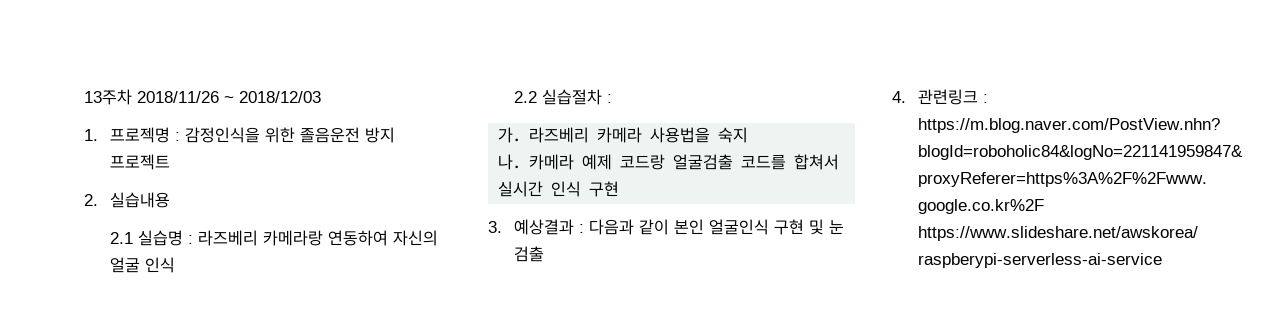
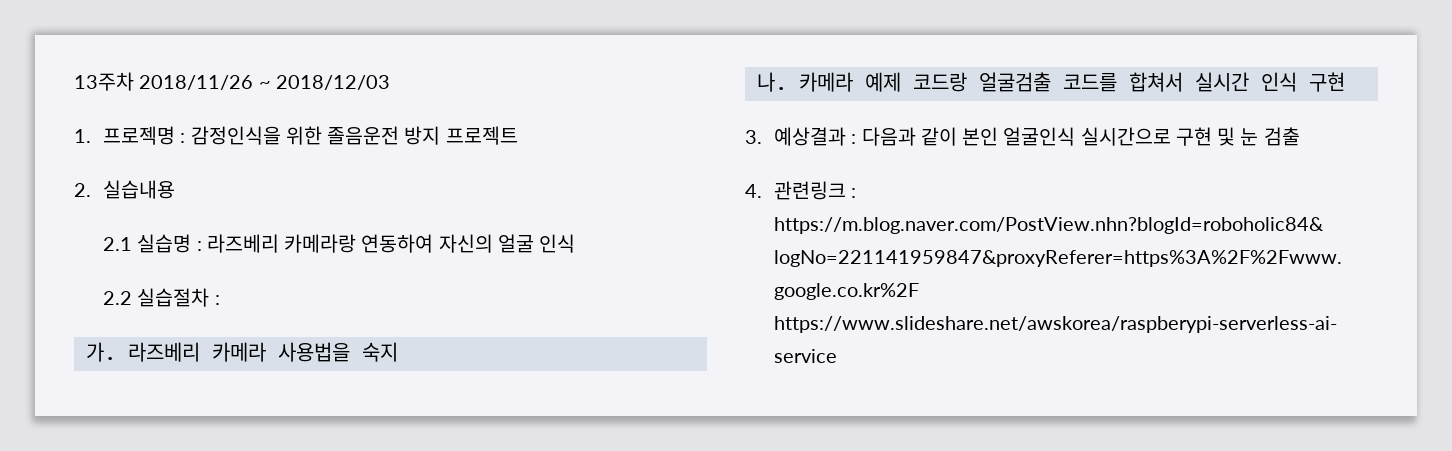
(769, 227) none -> [1080,127,1171,146] 실시간으로

